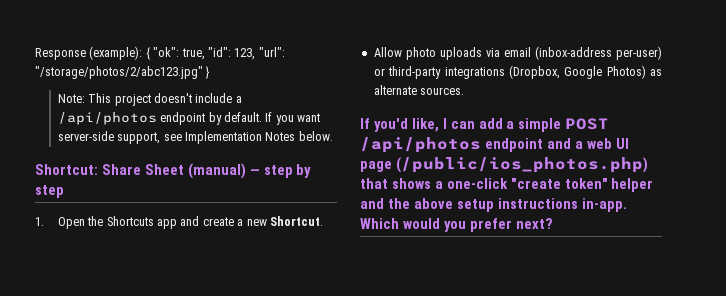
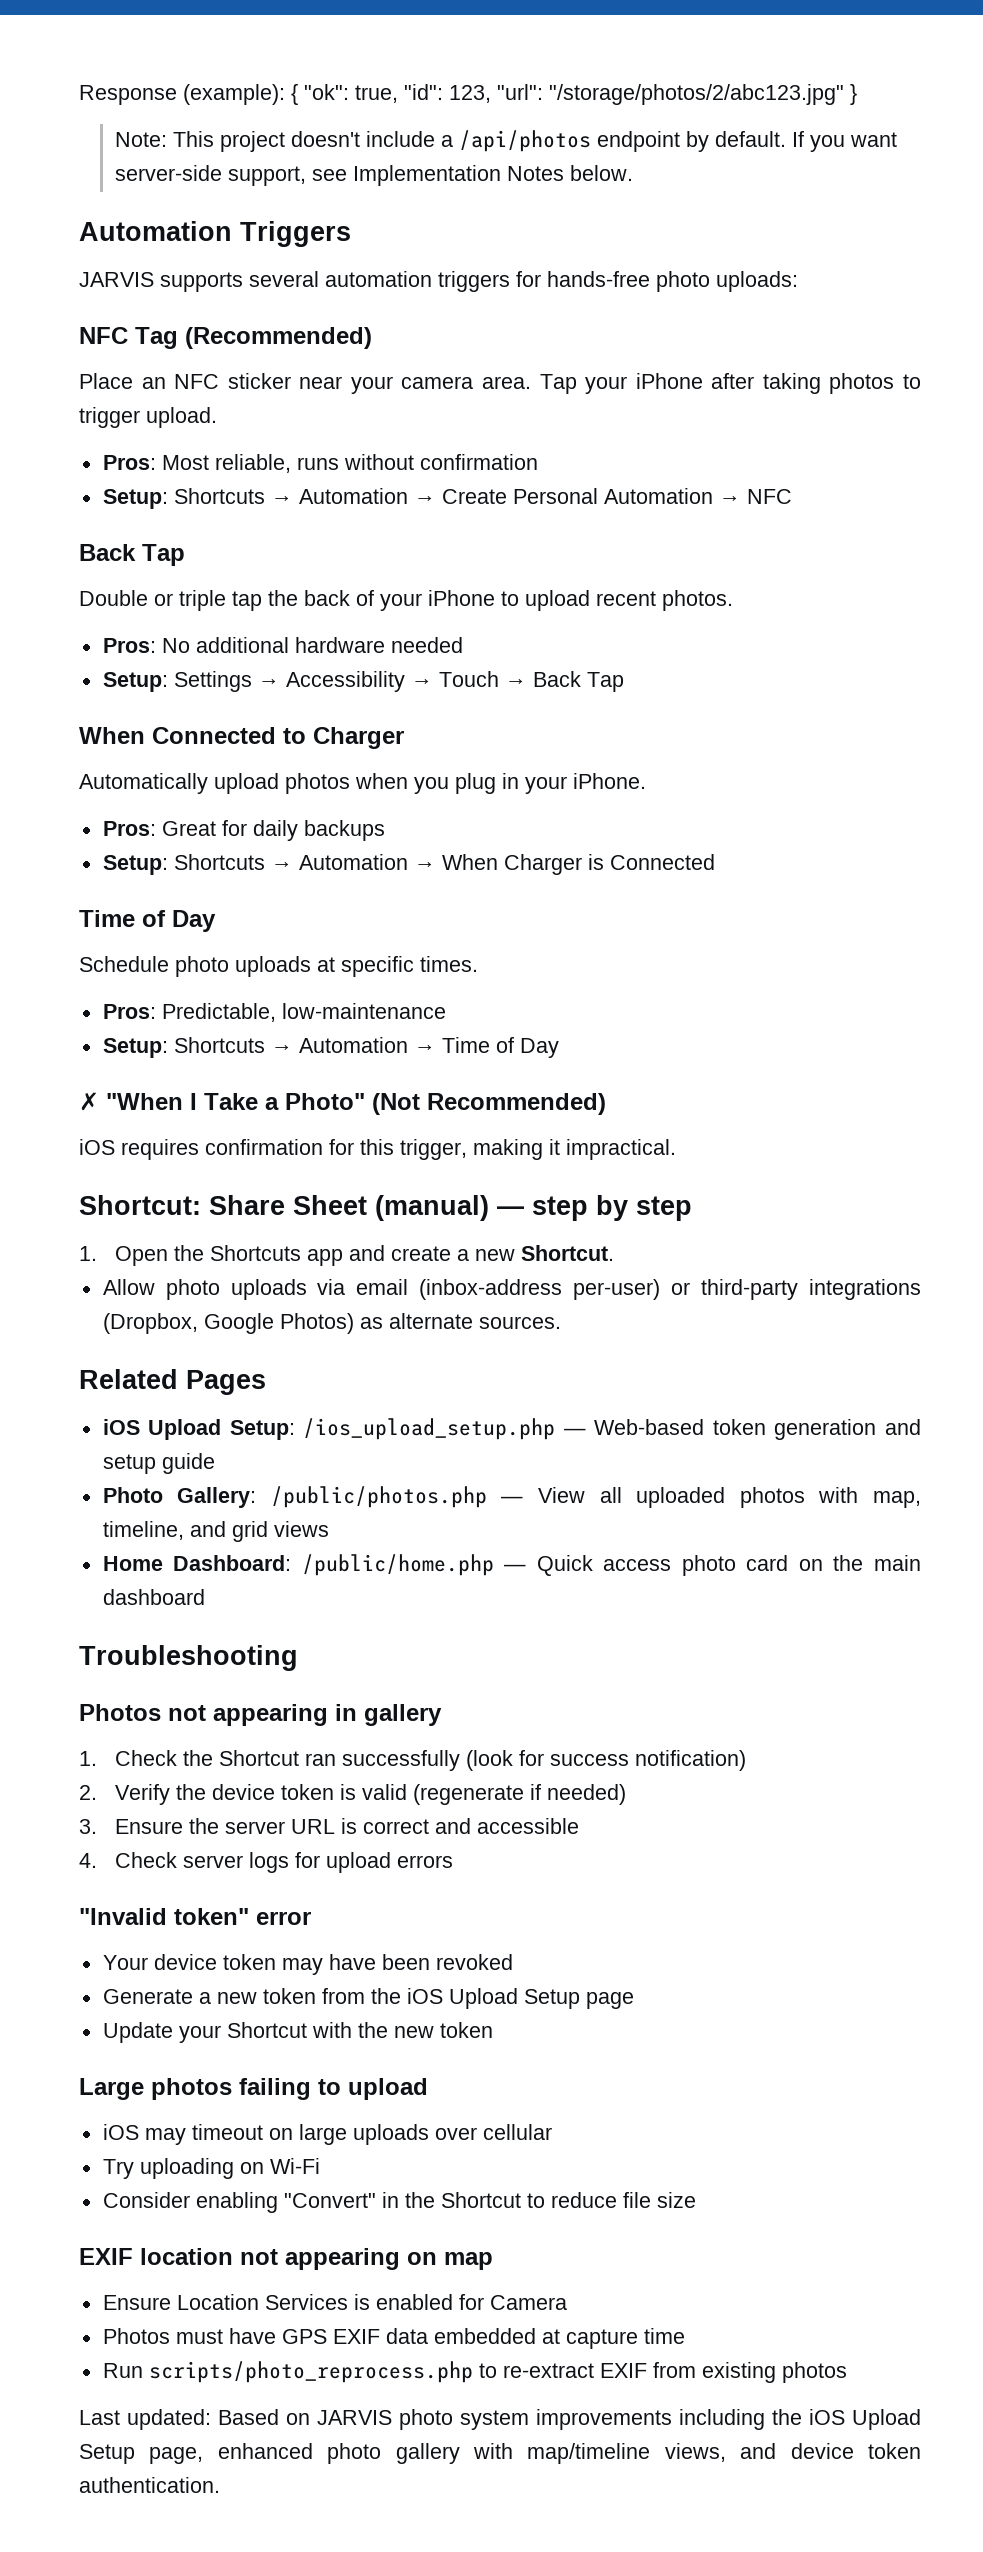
(333, 136) none -> [79,221,351,247] [79,271,798,292] [79,327,372,349] [79,373,921,394] [79,407,217,428] [102,454,538,473] [102,488,792,509] [79,544,185,566] [79,590,733,611] [102,637,463,653] [102,671,624,692] [79,727,404,749] [79,773,646,794] [102,820,385,841] [102,854,715,875] [79,910,216,932] [79,956,478,977] [102,1003,446,1022] [102,1037,559,1058] [79,1092,606,1115] [79,1139,676,1160] // Automation Triggers // JARVIS supports several automation triggers for hands-free photo uploads: // NFC Tag (Recommended) // Place an NFC sticker near your camera area. Tap your iPhone after taking photos to trigger upload. // Pros: Most reliable, runs without confirmation // Setup: Shortcuts → Automation → Create Personal Automation → NFC // Back Tap // Double or triple tap the back of your iPhone to upload recent photos. // Pros: No additional hardware needed // Setup: Settings → Accessibility → Touch → Back Tap // When Connected to Charger // Automatically upload photos when you plug in your iPhone. // Pros: Great for daily backups // Setup: Shortcuts → Automation → When Charger is Connected // Time of Day // Schedule photo uploads at specific times. // Pros: Predictable, low-maintenance // Setup: Shortcuts → Automation → Time of Day // ✗ "When I Take a Photo" (Not Recommended) // iOS requires confirmation for this trigger, making it impractical.
[360,118,610,132] [360,137,629,153] [360,157,648,173] [360,178,654,192] [360,198,627,212] [360,218,553,232] If you'd like, I can add a simple POST /api/photos endpoint and a web UI page (/public/ios_photos.php) that shows a one-click "create token" helper and the above setup instructions in-app. Which would you prefer next? -> [79,1369,266,1395] [102,1418,922,1440] [102,1453,215,1474] [102,1486,921,1508] [102,1521,329,1542] [102,1554,921,1576] [102,1589,205,1605] [79,1645,298,1671] [79,1704,442,1726] [79,1750,746,1771] [79,1784,626,1805] [79,1818,579,1834] [79,1852,453,1873] [79,1908,311,1925] [102,1954,513,1975] [102,1988,634,2009] [102,2022,493,2043] [79,2078,428,2100] [102,2124,552,2145] [102,2158,320,2179] [102,2192,696,2213] [79,2248,493,2270] [102,2294,567,2310] [102,2328,685,2349] [102,2361,847,2383] [79,2409,921,2430] [79,2443,921,2464] [79,2477,220,2493] Related Pages // iOS Upload Setup: /ios_upload_setup.php — Web-based token generation and setup guide // Photo Gallery: /public/photos.php — View all uploaded photos with map, timeline, and grid views // Home Dashboard: /public/home.php — Quick access photo card on the main dashboard // Troubleshooting // Photos not appearing in gallery // 1. Check the Shortcut ran successfully (look for success notification) // 2. Verify the device token is valid (regenerate if needed) // 3. Ensure the server URL is correct and accessible // 4. Check server logs for upload errors // "Invalid token" error // Your device token may have been revoked // Generate a new token from the iOS Upload Setup page // Update your Shortcut with the new token // Large photos failing to upload // iOS may timeout on large uploads over cellular // Try uploading on Wi-Fi // Consider enabling "Convert" in the Shortcut to reduce file size // EXIF location not appearing on map // Ensure Location Services is enabled for Camera // Photos must have GPS EXIF data embedded at capture time // Run scripts/photo_reprocess.php to re-extract EXIF from existing photos // Last updated: Based on JARVIS photo system improvements including the iOS Upload Setup page, enhanced photo gallery with map/timeline views, and device token authentication.

